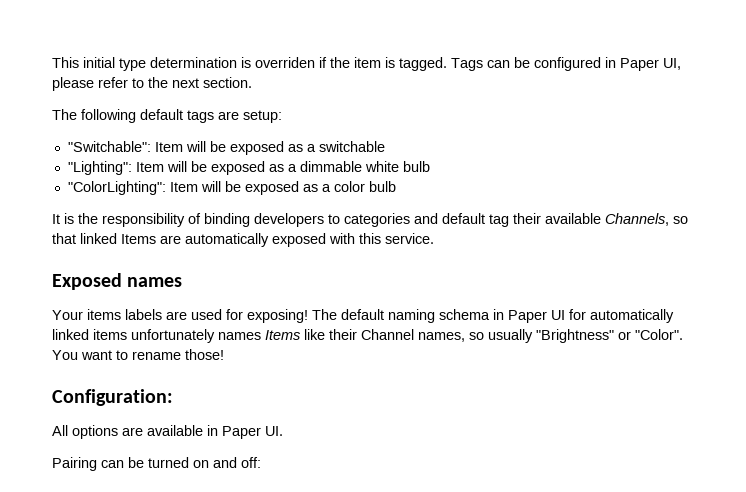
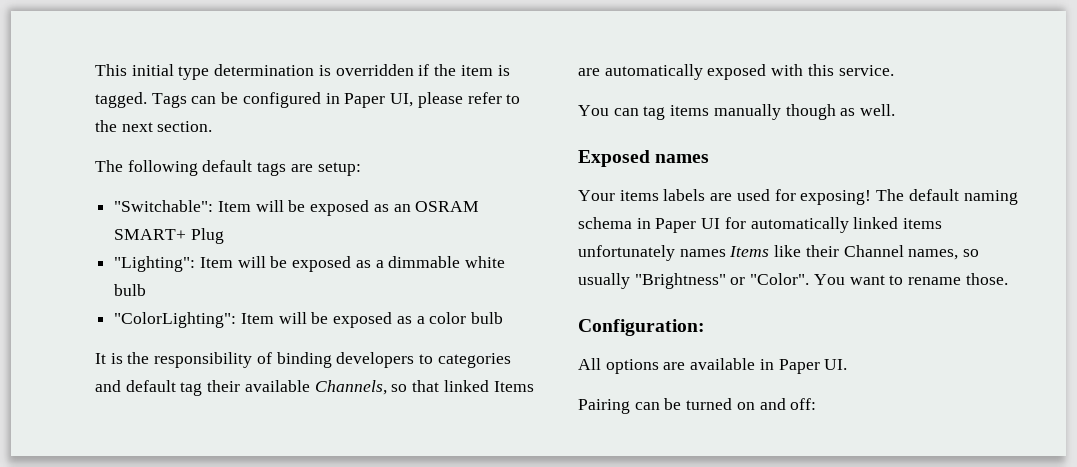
[255,57,315,68] overriden -> [335,64,414,76] overridden
[306,141,385,152] a switchable -> [393,201,480,212] [114,228,224,244] an OSRAM SMART+ Plug
(434, 238) none -> [578,104,896,120] // You can tag items manually though as well.
[185,349,224,360] those! -> [965,273,1008,285] those.

